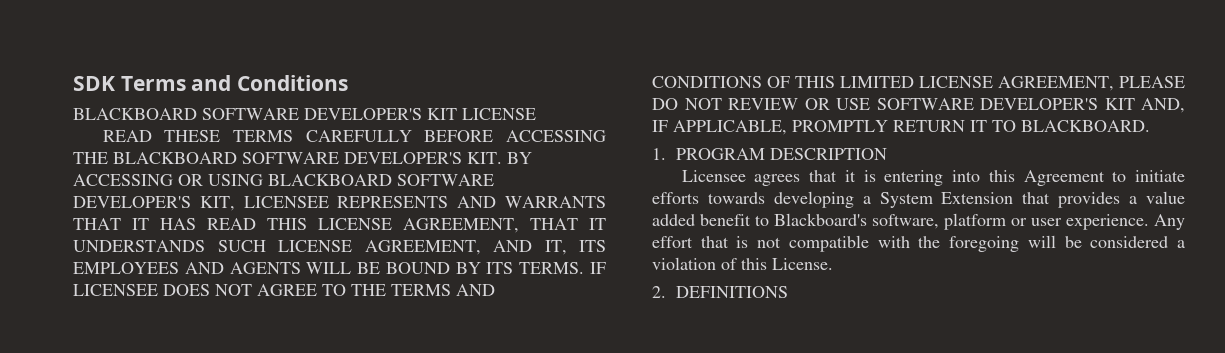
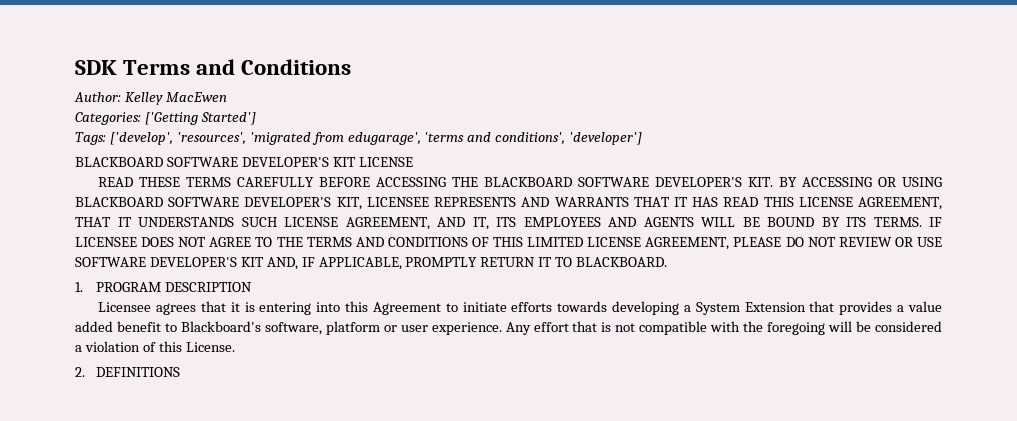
(349, 83) none -> [74,92,227,105] [75,112,256,125] [75,132,643,145] // Author: Kelley MacEwen // Categories: ['Getting Started'] // Tags: ['develop', 'resources', 'migrated from edugarage', 'terms and conditions', 'developer']

